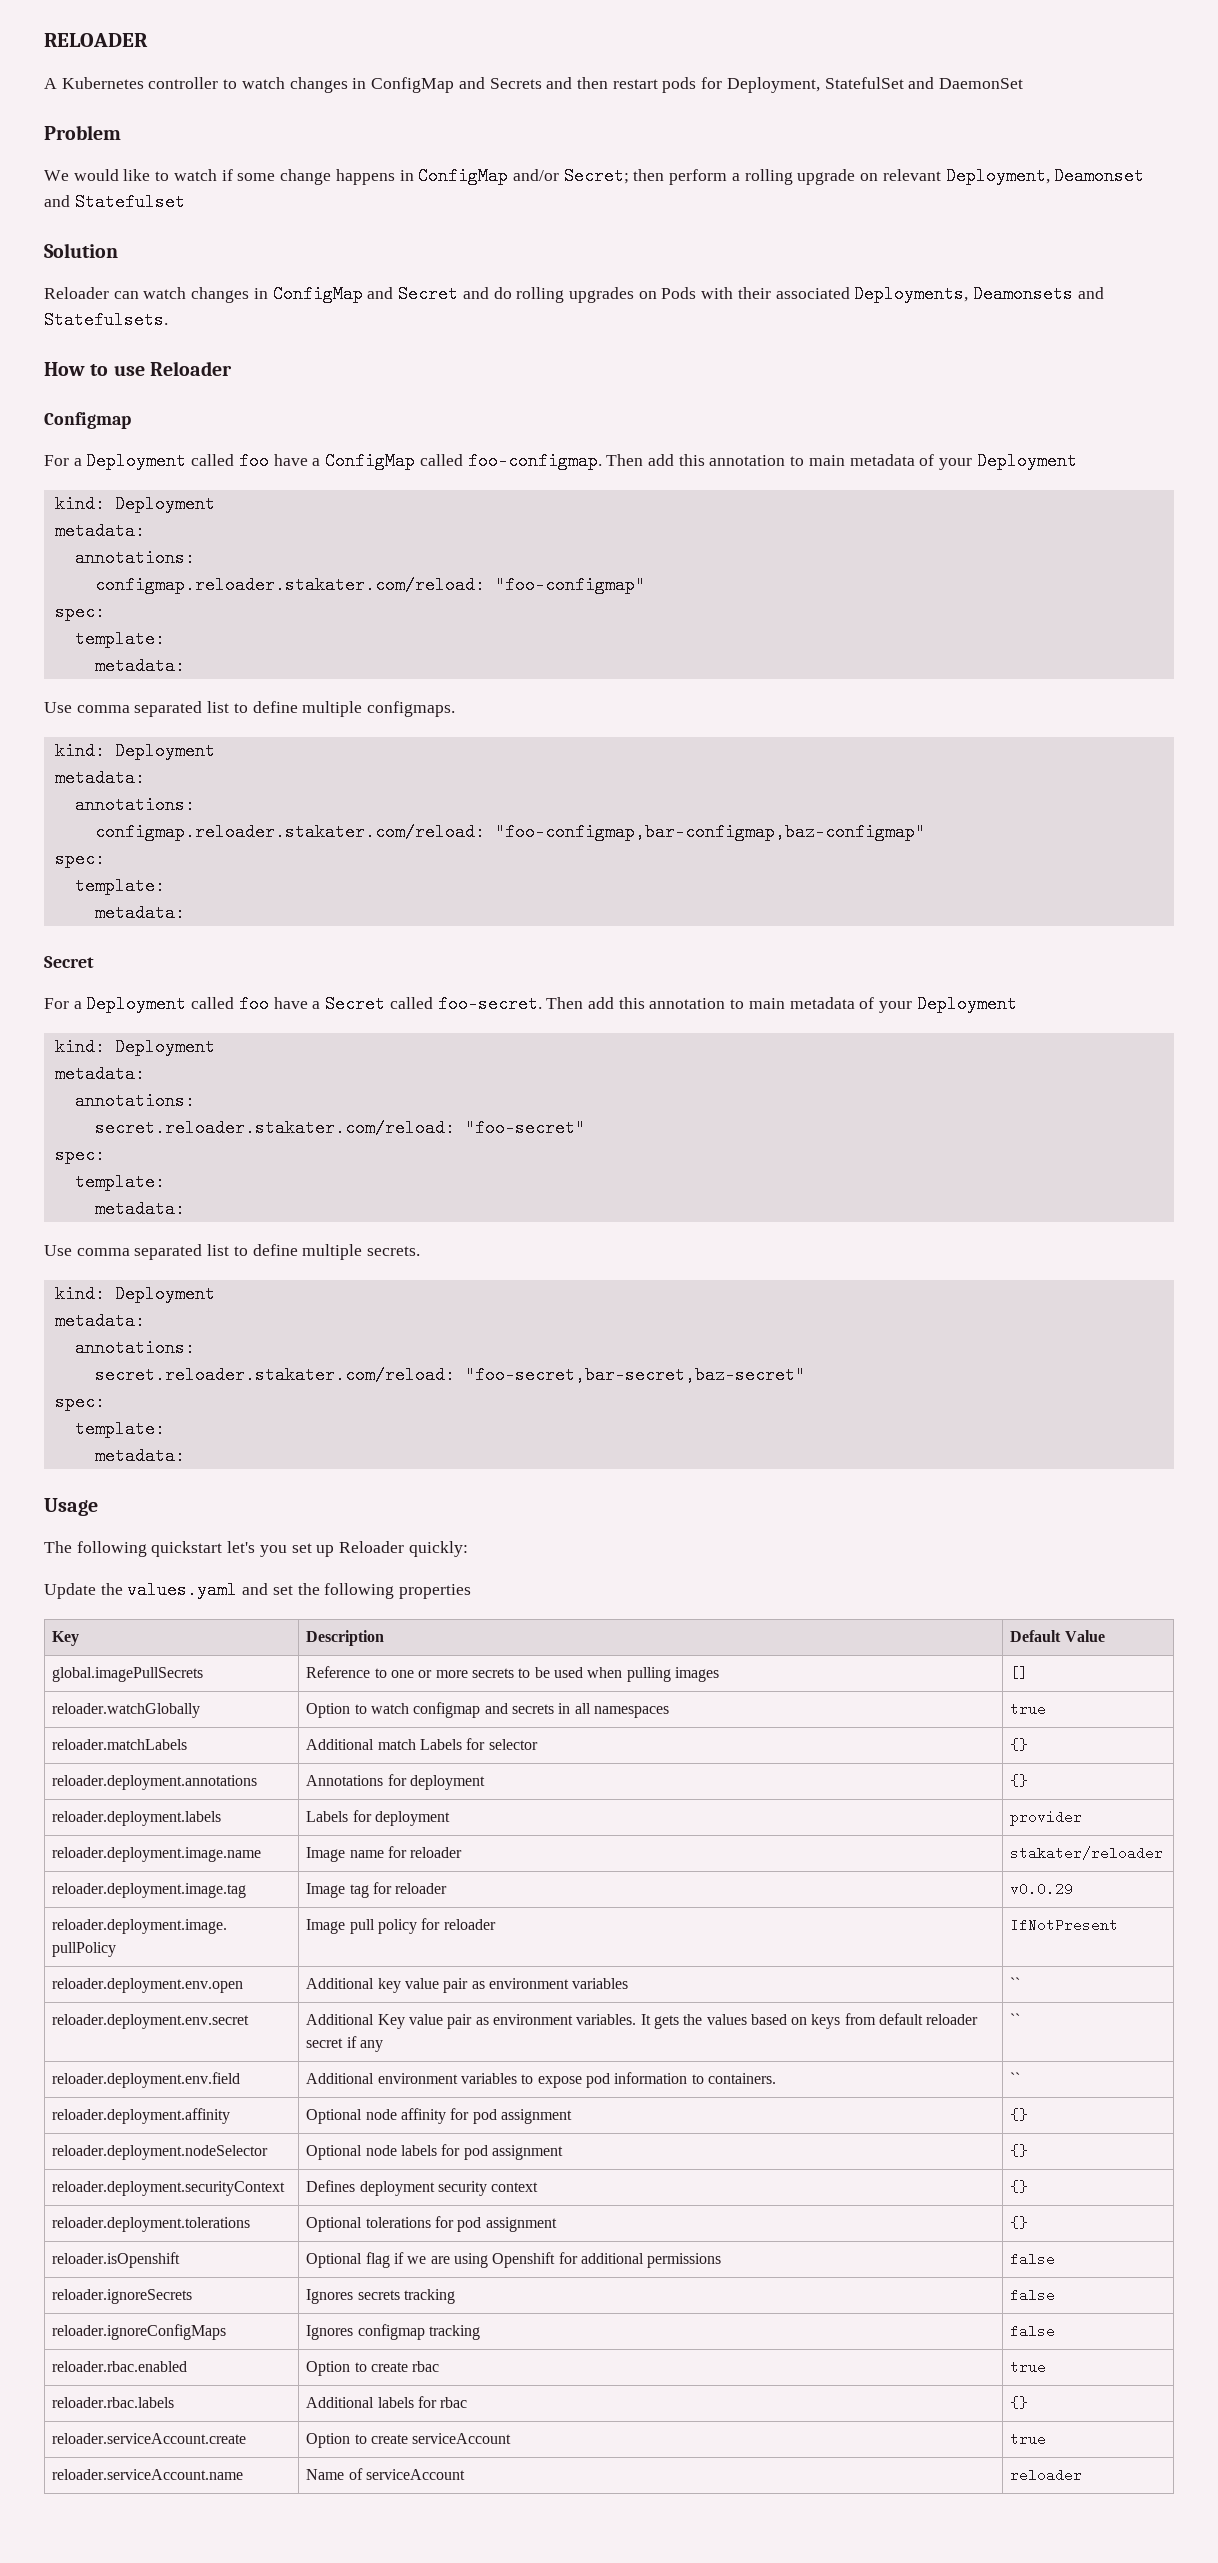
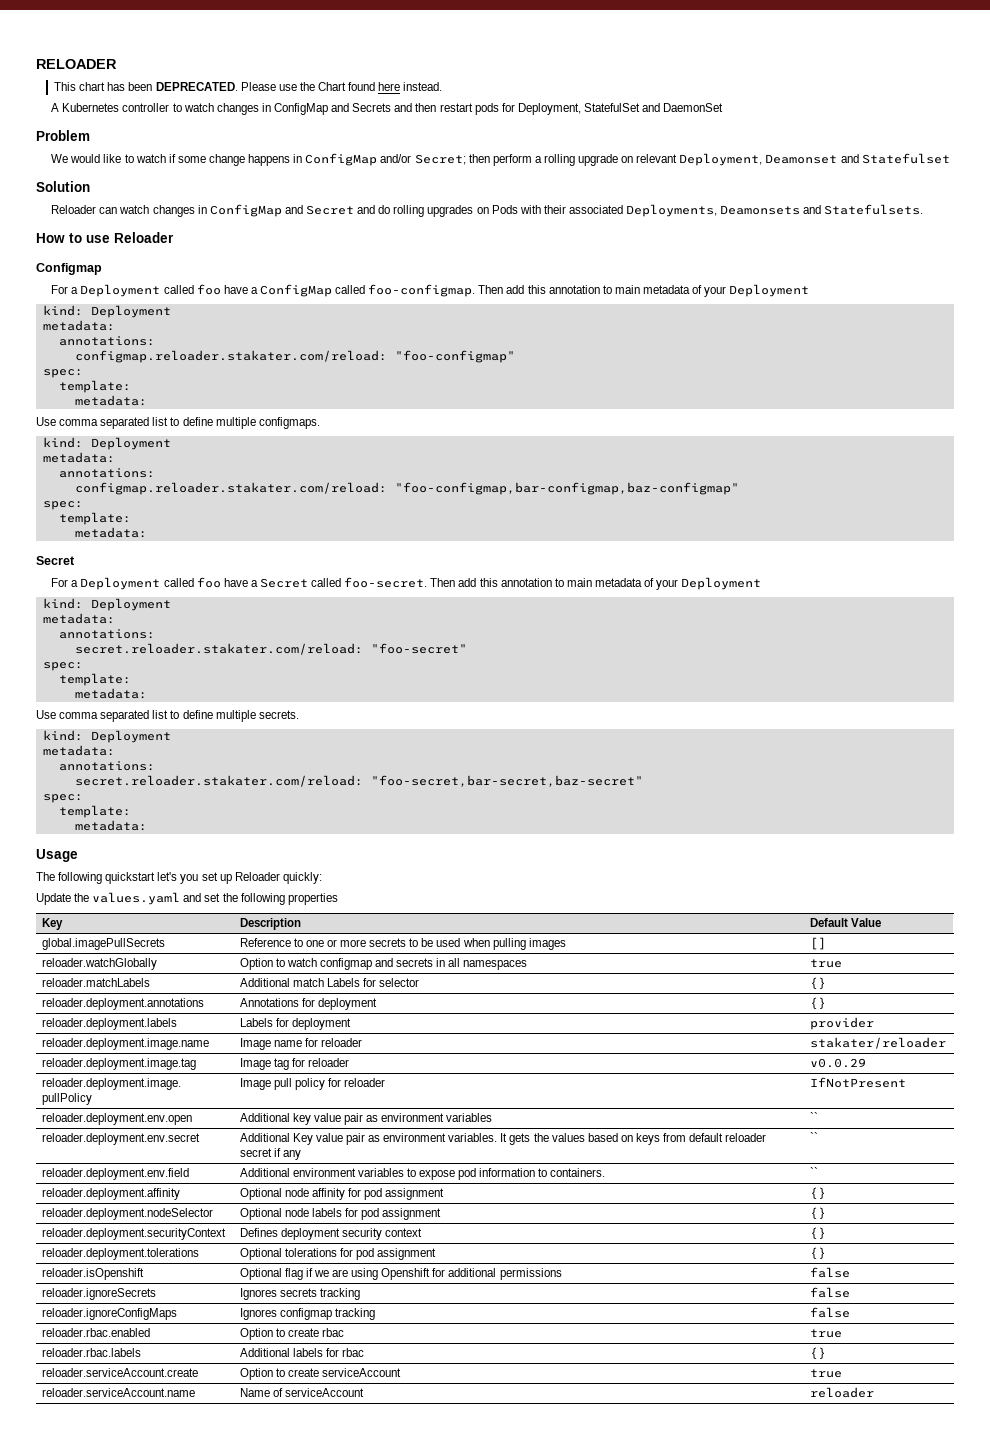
(148, 40) none -> [54,82,443,91] // This chart has been DEPRECATED. Please use the Chart found here instead.

